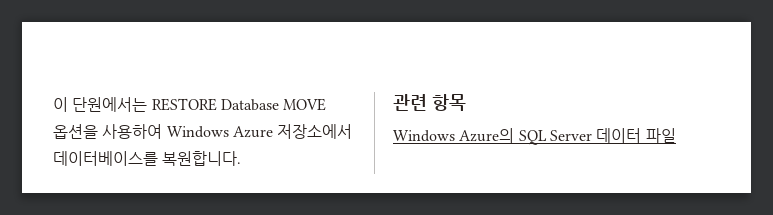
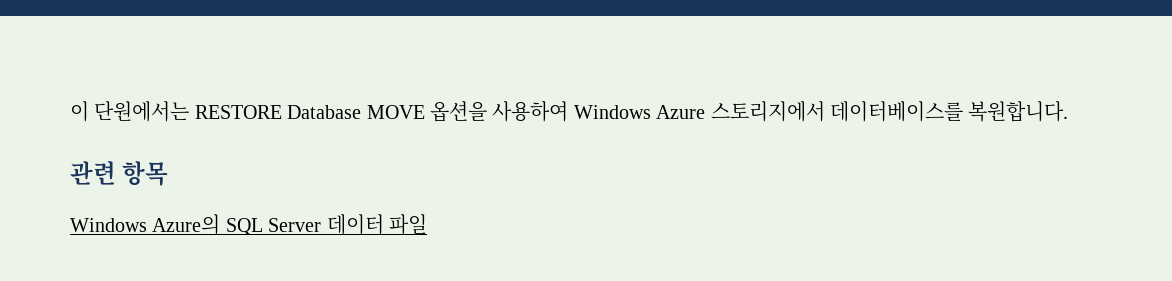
[277,124,353,139] 저장소에서 -> [710,101,825,122] 스토리지에서

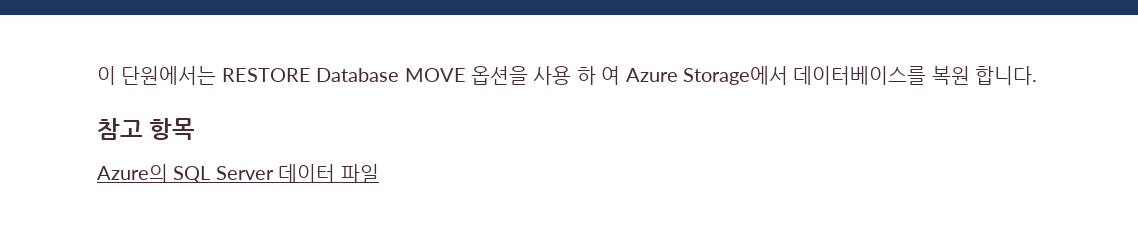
[492,101,1069,122] [70,161,116,185] 사용하여 Windows Azure 스토리지에서 데이터베이스를 복원합니다. // 관련 -> [533,66,1038,85] [97,118,143,140] 사용 하 여 Azure Storage에서 데이터베이스를 복원 합니다. // 참고
[70,218,147,232] Windows -> (196, 129) none

